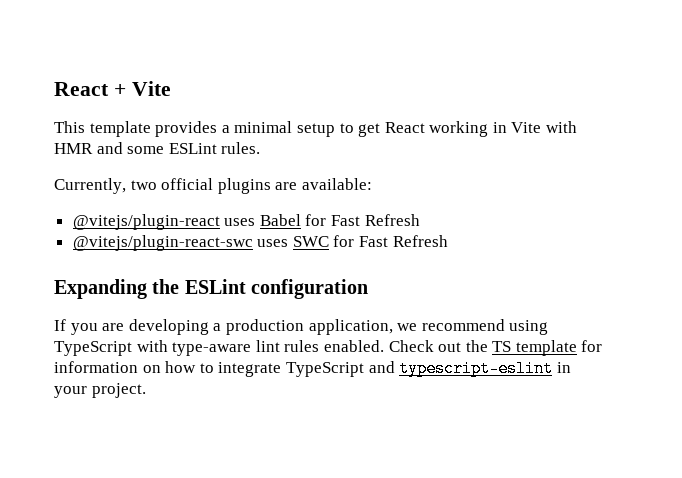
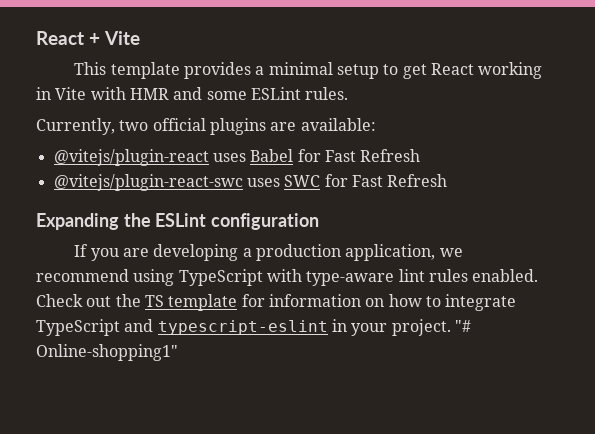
(146, 390) none -> [454,320,471,332] [36,344,178,361] "# Online-shopping1"

